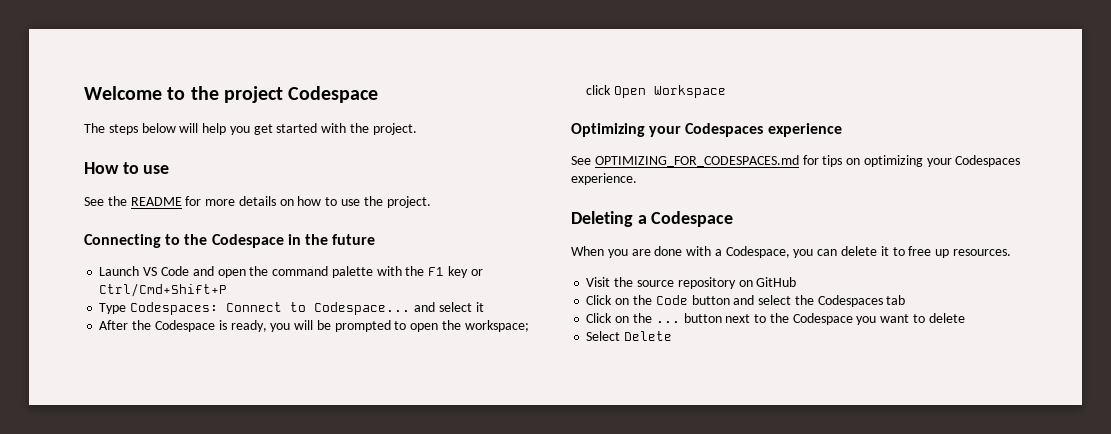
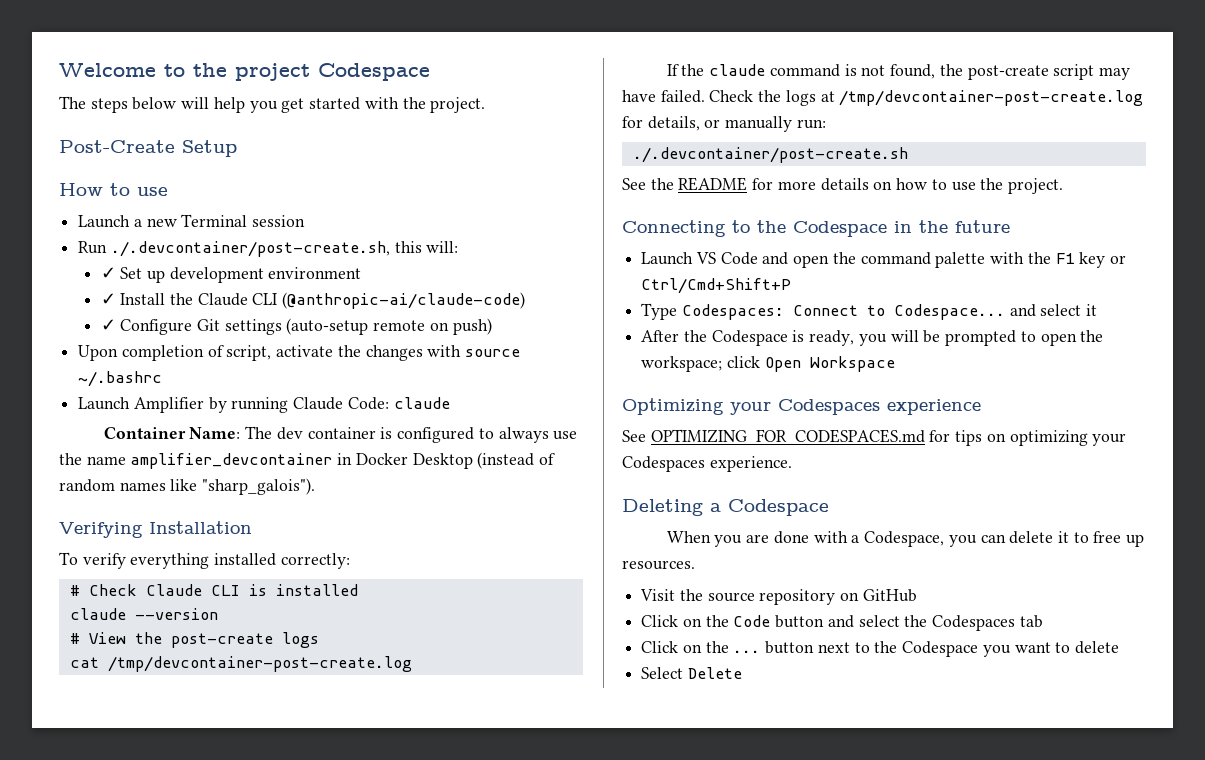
(417, 129) none -> [59,140,237,157] // Post-Create Setup
(170, 169) none -> [78,214,306,228] [78,241,459,257] [100,267,362,283] [100,292,526,309] [100,318,492,335] [78,345,521,361] [78,371,163,387] [78,397,450,413] [103,426,578,443] [59,452,556,469] [59,478,316,495] [59,521,252,538] [59,552,350,569] [69,584,358,596] [69,608,218,620] [69,632,319,648] [69,656,412,672] [666,64,1130,80] [622,90,1144,106] [622,116,826,132] [632,147,908,163] // Launch a new Terminal session // Run ./.devcontainer/post-create.sh, this will: // ✓ Set up development environment // ✓ Install the Claude CLI (@anthropic-ai/claude-code) // ✓ Configure Git settings (auto-setup remote on push) // Upon completion of script, activate the changes with source ~/.bashrc // Launch Amplifier by running Claude Code: claude // Container Name: The dev container is configured to always use the name amplifier_devcontainer in Docker Desktop (instead of random names like "sharp_galois"). // Verifying Installation // To verify everything installed correctly: // # Check Claude CLI is installed // claude --version // # View the post-create logs // cat /tmp/devcontainer-post-create.log // If the claude command is not found, the post-create script may have failed. Check the logs at /tmp/devcontainer-post-create.log for details, or manually run: // ./.devcontainer/post-create.sh

